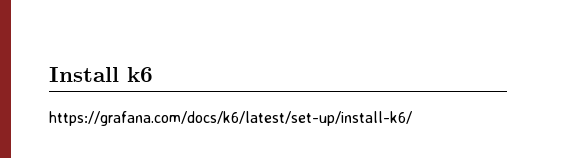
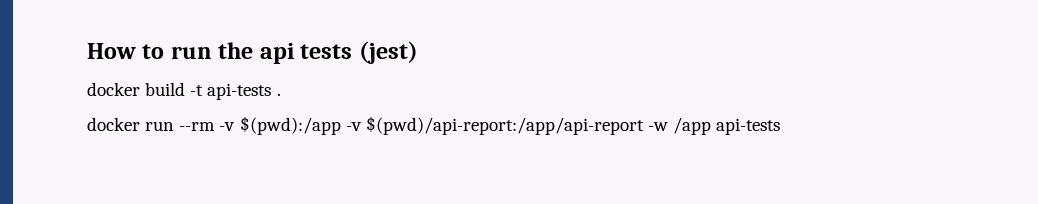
[49,67,153,82] [49,111,412,126] Install k6 // https://grafana.com/docs/k6/latest/set-up/install-k6/ -> [87,41,418,64] [87,82,281,100] [87,116,781,135] How to run the api tests (jest) // docker build -t api-tests . // docker run --rm -v $(pwd):/app -v $(pwd)/api-report:/app/api-report -w /app api-tests

